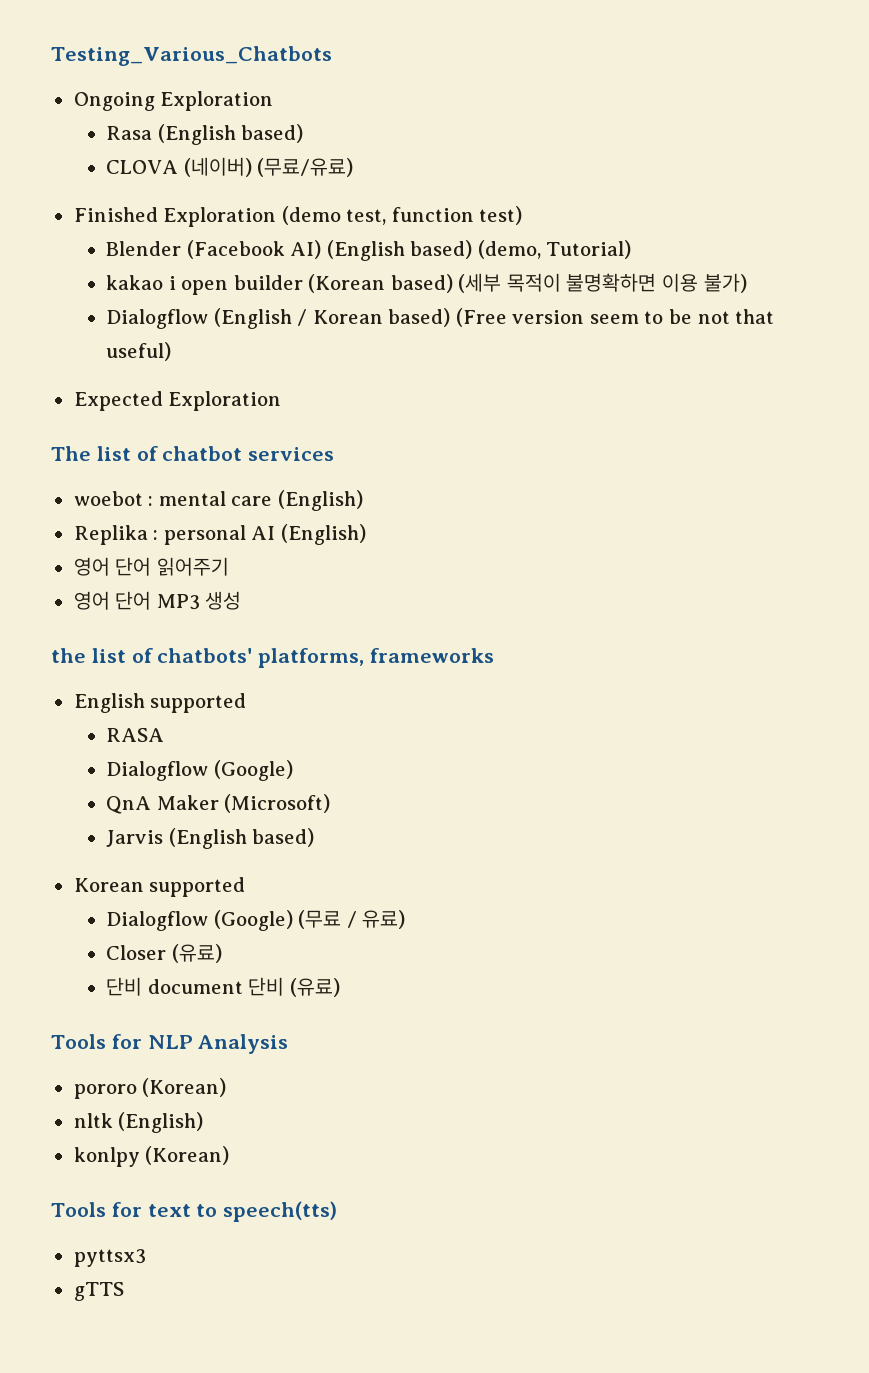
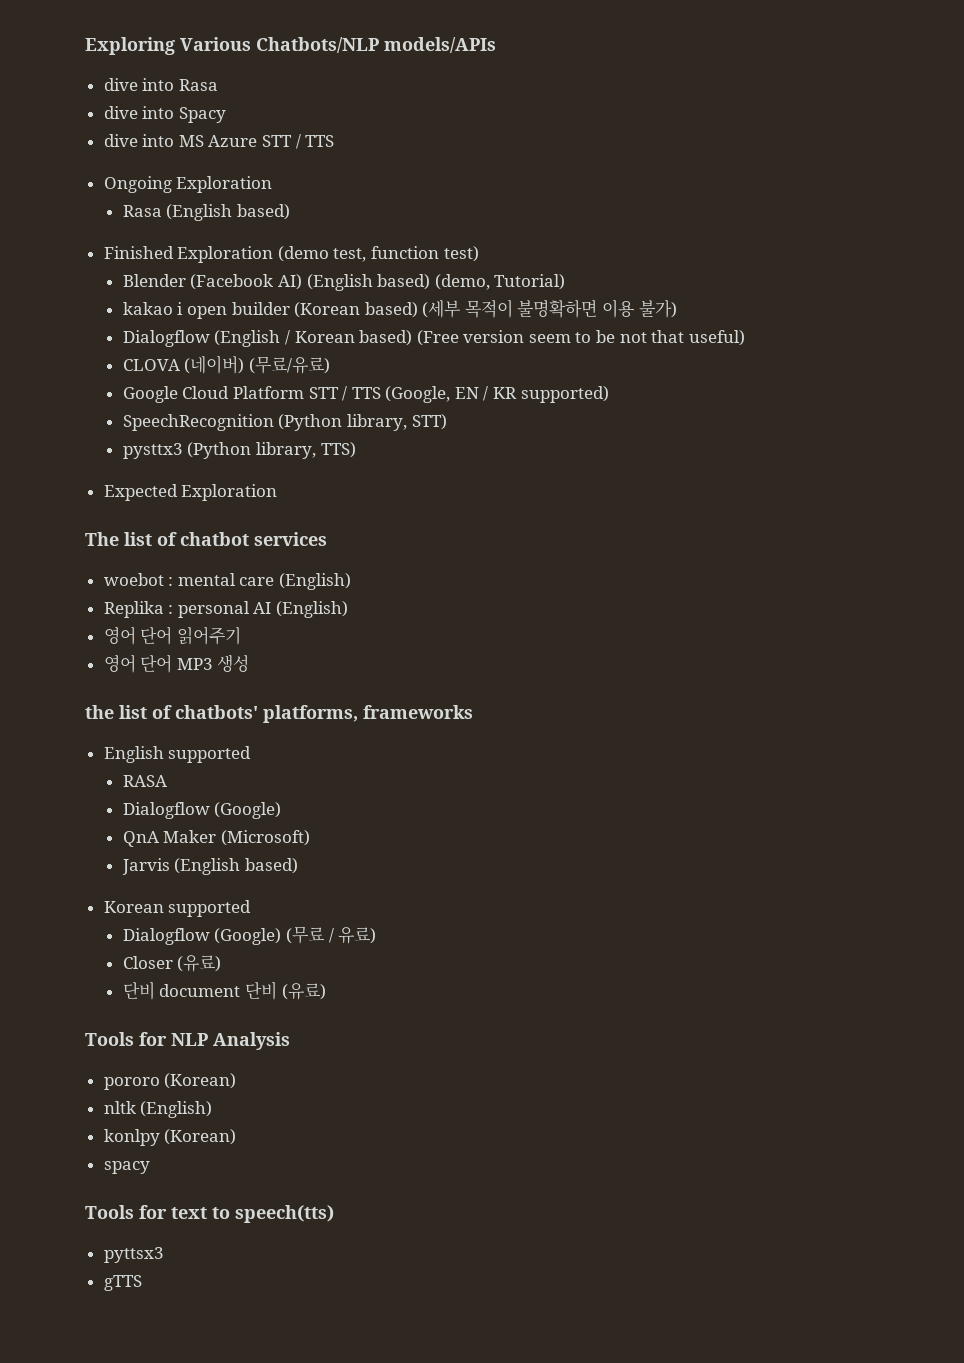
[51,46,332,66] Testing_Various_Chatbots -> [85,37,496,55] [103,78,218,91] [103,106,226,123] [103,134,335,149] Exploring Various Chatbots/NLP models/APIs // dive into Rasa // dive into Spacy // dive into MS Azure STT / TTS
[106,157,354,177] // CLOVA (네이버) (무료/유료) -> (290, 212) none
(172, 351) none -> [122,355,330,374] [122,386,609,403] [122,414,447,431] [122,442,356,459] // CLOVA (네이버) (무료/유료) // Google Cloud Platform STT / TTS (Google, EN / KR supported) // SpeechRecognition (Python library, STT) // pysttx3 (Python library, TTS)
(230, 1155) none -> [103,1161,150,1174] // spacy

